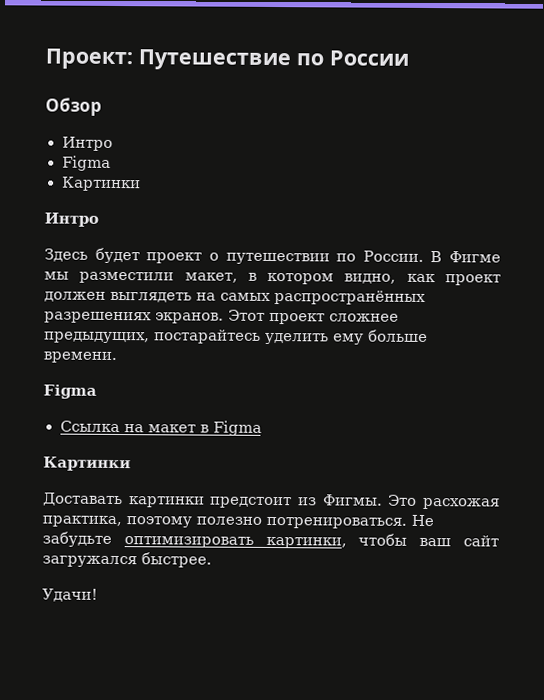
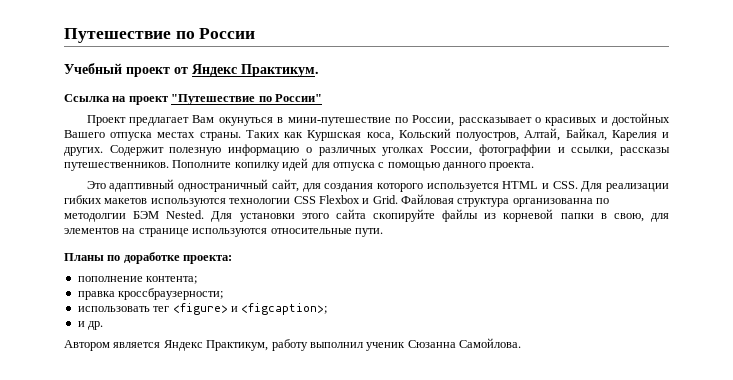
[45,48,133,70] Проект: -> (64, 35) none
[45,97,102,116] [61,136,113,151] [61,155,111,171] [61,176,141,192] [44,212,99,227] [44,247,501,265] [44,271,501,286] [44,290,426,305] [44,309,399,325] [44,329,428,345] [43,351,117,363] [43,384,97,399] [59,420,262,436] [43,456,131,472] [42,492,501,510] [42,514,434,529] [42,531,500,549] [42,552,212,568] [42,588,98,602] Обзор // Интро // Figma // Картинки // Интро // Здесь будет проект о путешествии по России. В Фигме мы разместили макет, в котором видно, как проект должен выглядеть на самых распространённых разрешениях экранов. Этот проект сложнее предыдущих, постарайтесь уделить ему больше времени. // Figma // Ссылка на макет в Figma // Картинки // Доставать картинки предстоит из Фигмы. Это расхожая практика, поэтому полезно потренироваться. Не забудьте оптимизировать картинки, чтобы ваш сайт загружался быстрее. // Удачи! -> [64,63,319,77] [64,94,322,105] [86,113,670,126] [64,128,669,141] [64,144,671,156] [64,158,535,171] [86,179,669,192] [64,194,610,207] [64,209,669,222] [64,228,383,237] [64,252,233,264] [77,276,198,284] [77,288,224,300] [77,303,328,315] [77,321,104,330] [64,338,521,351] Учебный проект от Яндекс Практикум. // Ссылка на проект "Путешествие по России" // Проект предлагает Вам окунуться в мини-путешествие по России, рассказывает о красивых и достойных Вашего отпуска местах страны. Таких как Куршская коса, Кольский полуостров, Алтай, Байкал, Карелия и других. Содержит полезную информацию о различных уголках России, фотограффии и ссылки, рассказы путешественников. Пополните копилку идей для отпуска с помощью данного проекта. // Это адаптивный одностраничный сайт, для создания которого используется HTML и CSS. Для реализации гибких макетов используются технологии CSS Flexbox и Grid. Файловая структура организованна по методолгии БЭМ Nested. Для установки этого сайта скопируйте файлы из корневой папки в свою, для элементов на странице используются относительные пути. // Планы по доработке проекта: // пополнение контента; // правка кроссбраузерности; // использовать тег <figure> и <figcaption>; // и др. // Автором является Яндекс Практикум, работу выполнил ученик Сюзанна Самойлова.

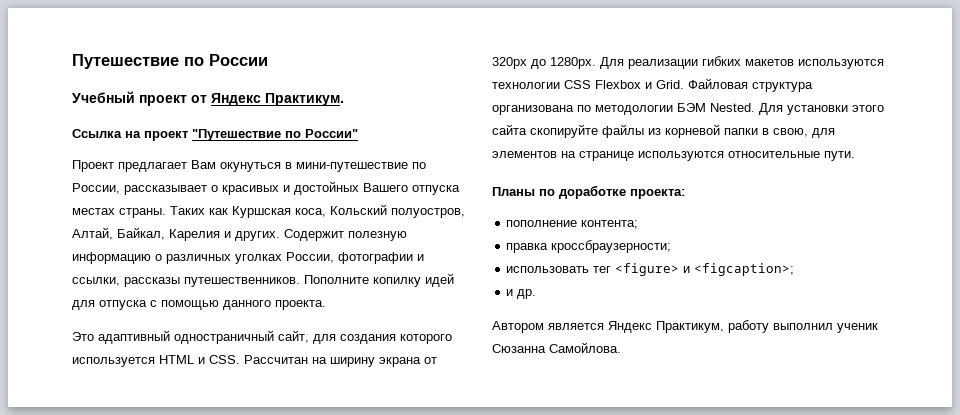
[478,144,551,156] фотограффии -> [338,252,413,264] фотографии
(578, 185) none -> [244,355,437,367] [492,57,596,69] Рассчитан на ширину экрана от 320px до 1280px.
[512,198,610,207] [64,213,126,222] организованна по методолгии -> [492,105,673,115] организована по методологии

